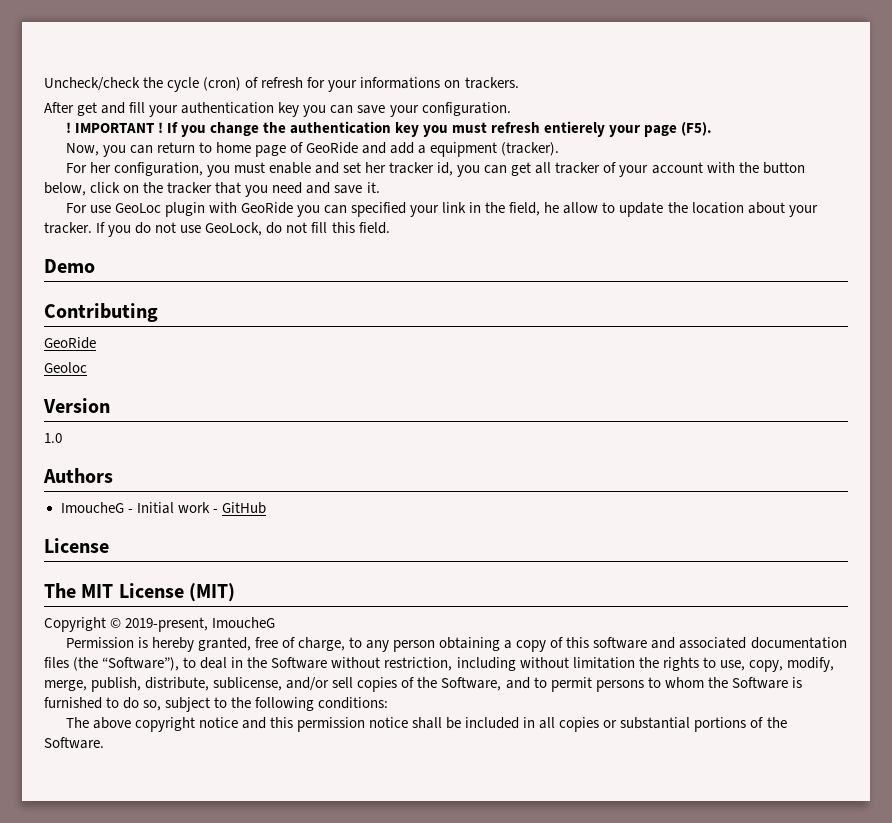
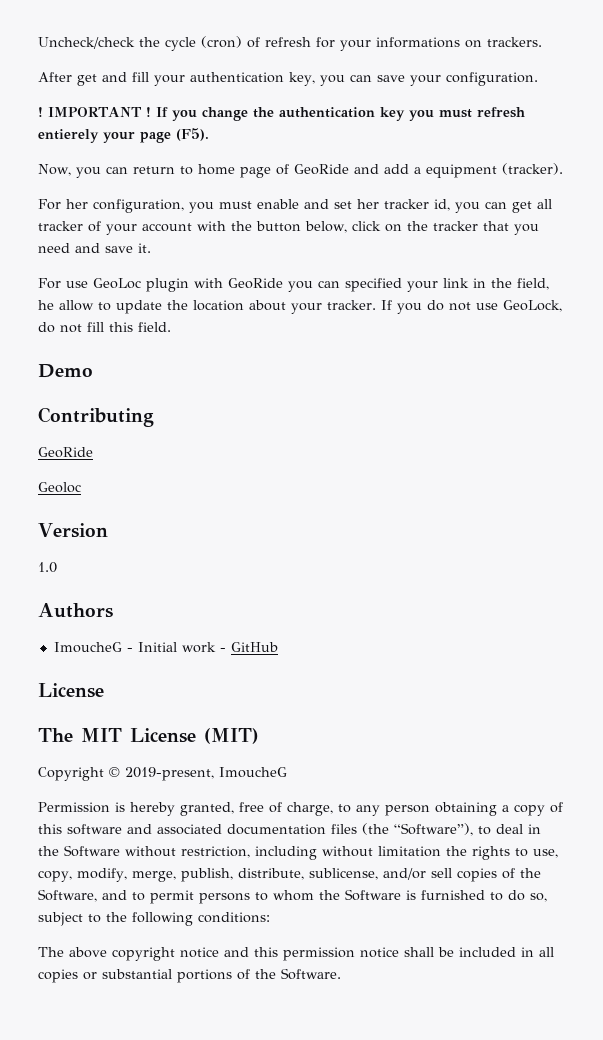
[278,102,300,117] key -> [289,72,315,86] key,

